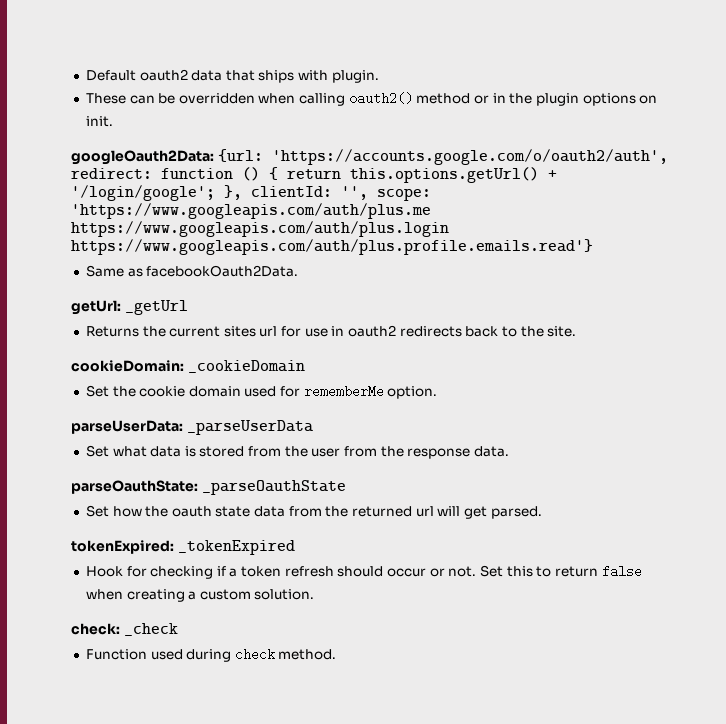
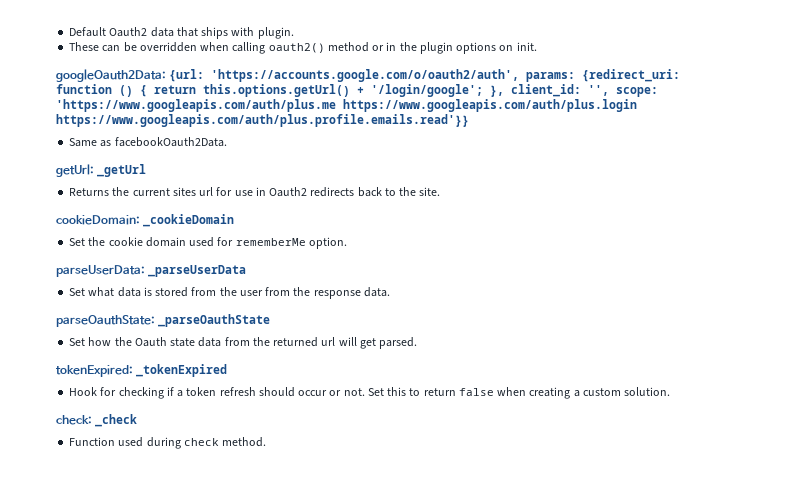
[139,69,188,81] oauth2 -> [109,27,148,37] Oauth2
[71,168,152,179] redirect: -> [526,69,681,82] params: {redirect_uri:
[251,186,332,197] clientId: -> [511,84,581,97] client_id:
[71,239,593,255] https://www.googleapis.com/auth/plus.profile.emails.read'} -> [56,114,469,127] https://www.googleapis.com/auth/plus.profile.emails.read'}}
[348,325,397,337] oauth2 -> [269,187,308,197] Oauth2
[171,506,212,517] oauth -> [134,337,167,347] Oauth

